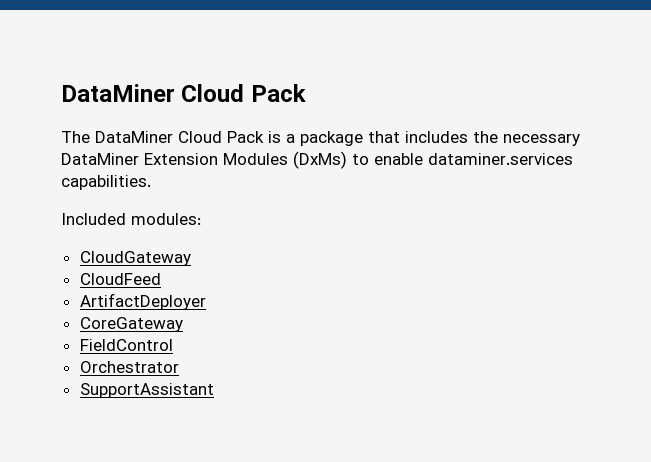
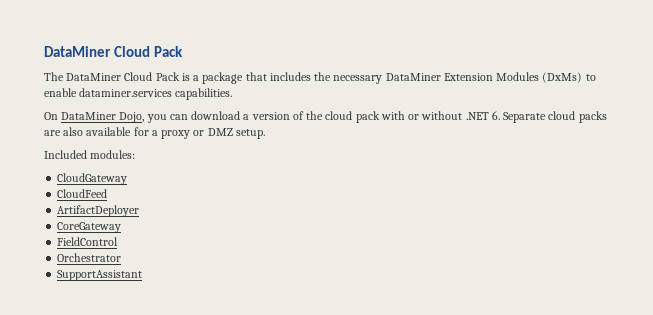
(151, 182) none -> [44,111,607,123] [44,127,265,139] // On DataMiner Dojo, you can download a version of the cloud pack with or without .NET 6. Separate cloud packs are also available for a proxy or DMZ setup.

